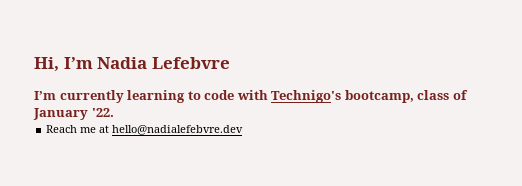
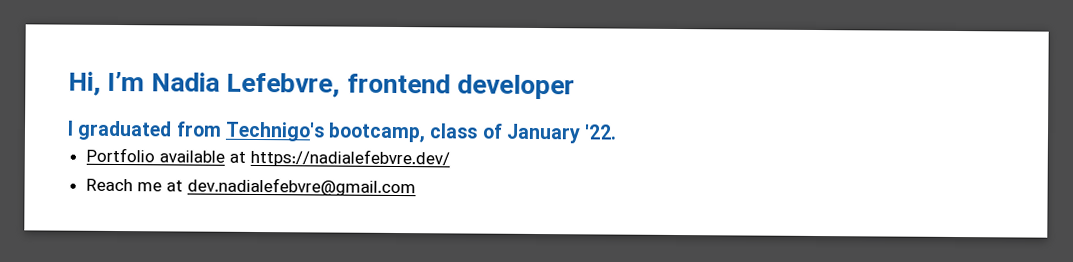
[151,57,230,69] [34,90,268,103] Lefebvre // I’m currently learning to code with -> [226,72,575,100] [67,120,222,141] Lefebvre, frontend developer // I graduated from
(114, 112) none -> [85,147,450,168] // Portfolio available at https://nadialefebvre.dev/
[112,125,244,135] hello@nadialefebvre.dev -> [186,177,416,197] dev.nadialefebvre@gmail.com

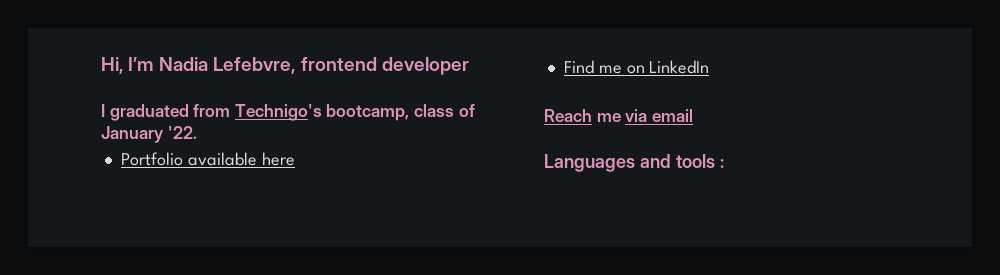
[228,148,450,168] [85,177,416,197] at https://nadialefebvre.dev/ // Reach me at dev.nadialefebvre@gmail.com -> [261,152,295,166] [563,60,710,74] [544,109,693,122] [544,154,724,172] here // Find me on LinkedIn // Reach me via email // Languages and tools :

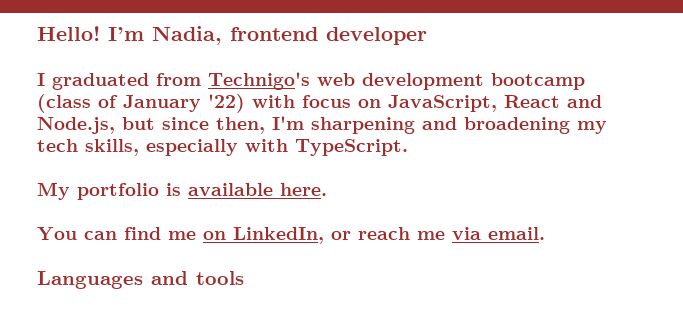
[101,57,296,74] Hi, I’m Nadia Lefebvre, -> [37,26,222,45] Hello! I’m Nadia,
[326,104,475,121] [101,126,197,143] [120,152,295,166] [563,60,710,74] [544,109,592,122] bootcamp, class of January '22. // Portfolio available here // Find me on LinkedIn // Reach -> [317,73,585,90] [37,94,602,113] [37,116,607,134] [37,139,408,156] [37,182,327,200] [37,227,410,244] web development bootcamp (class of January '22) with focus on JavaScript, React and Node.js, but since then, I'm sharpening and broadening my tech skills, especially with TypeScript. // My portfolio is available here. // You can find me on LinkedIn, or reach
[651,109,693,122] email -> [488,227,545,240] email.
[719,159,724,168] : -> (244, 278) none

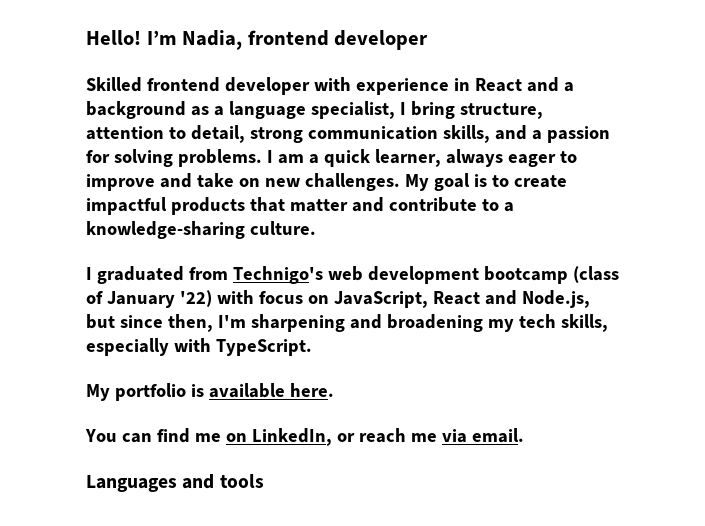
(427, 36) none -> [86,77,574,95] [86,101,543,119] [86,125,610,143] [86,149,577,167] [86,173,567,191] [86,197,514,215] [86,221,316,239] // Skilled frontend developer with experience in React and a background as a language specialist, I bring structure, attention to detail, strong communication skills, and a passion for solving problems. I am a quick learner, always eager to improve and take on new challenges. My goal is to create impactful products that matter and contribute to a knowledge-sharing culture.

